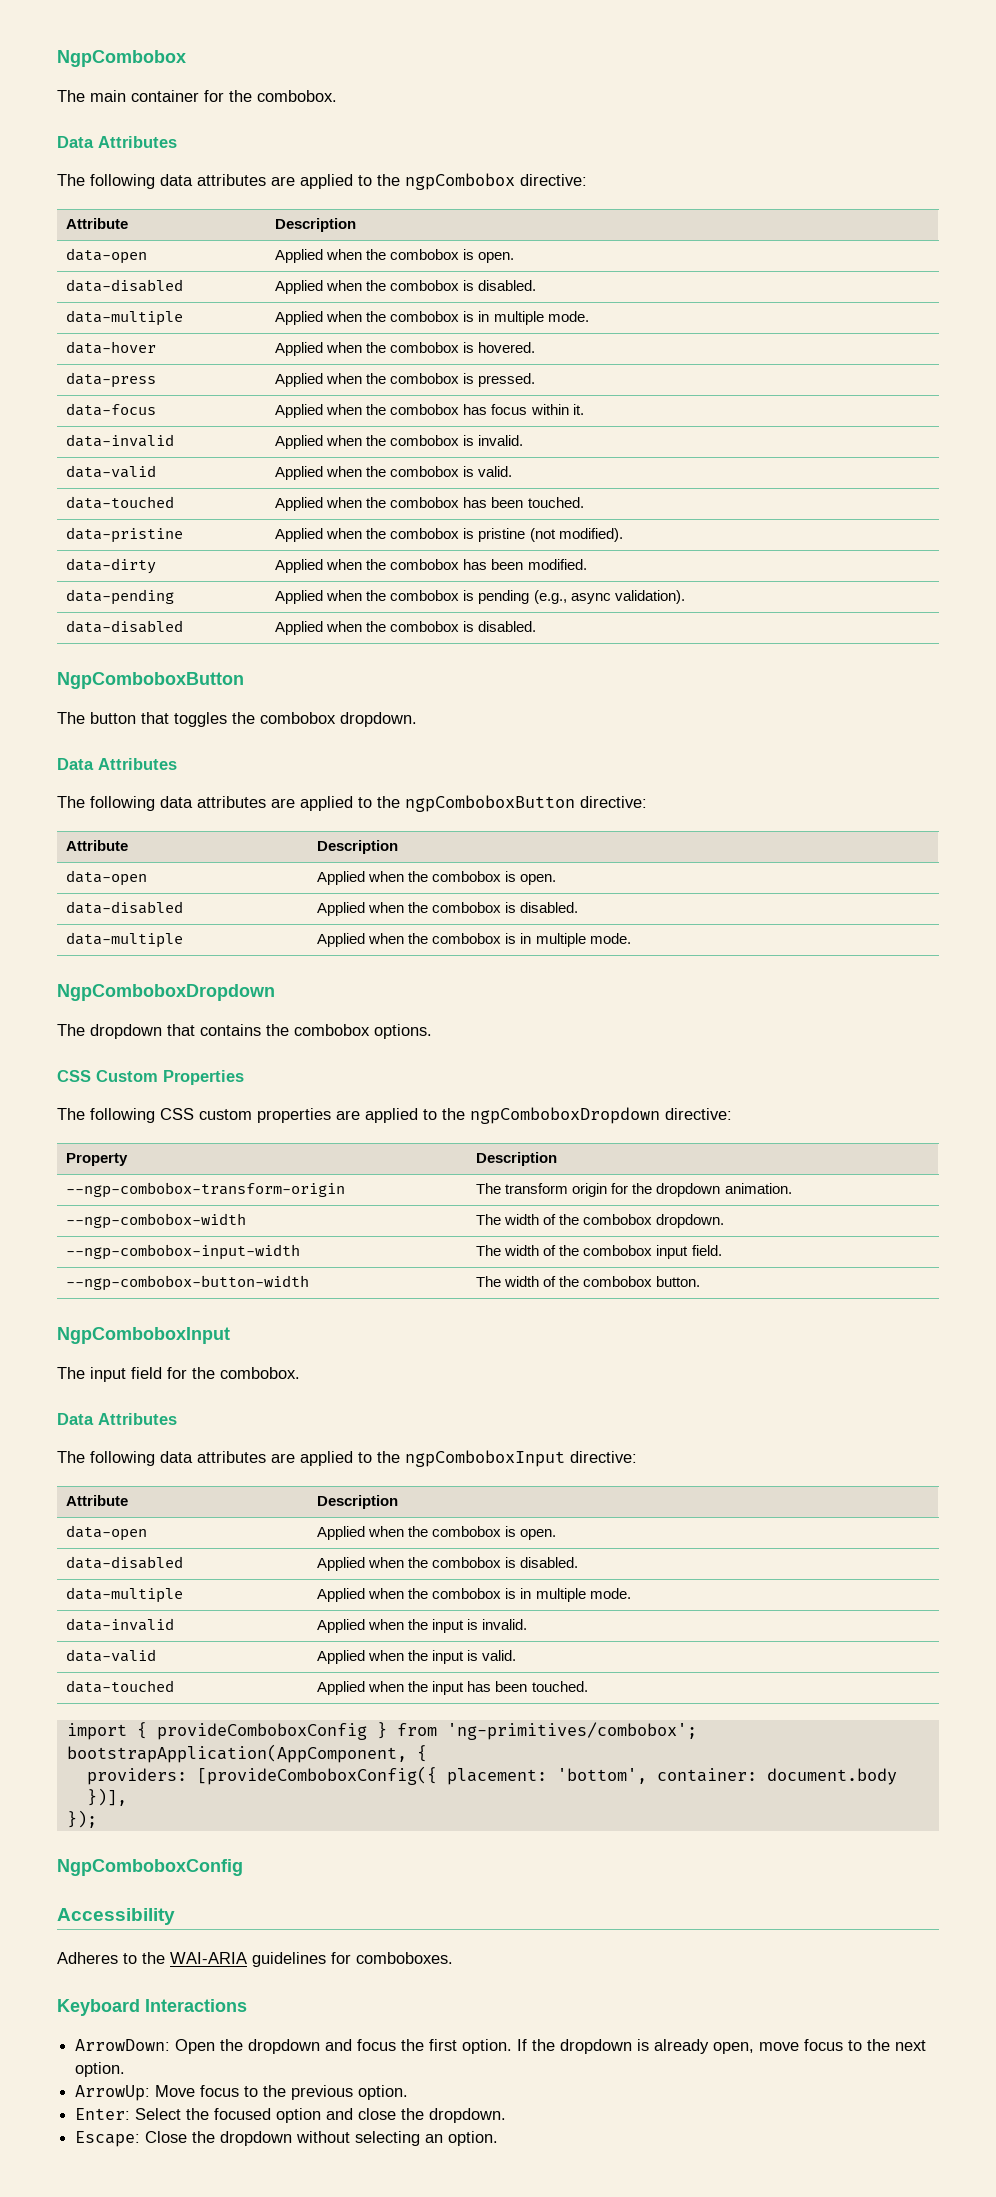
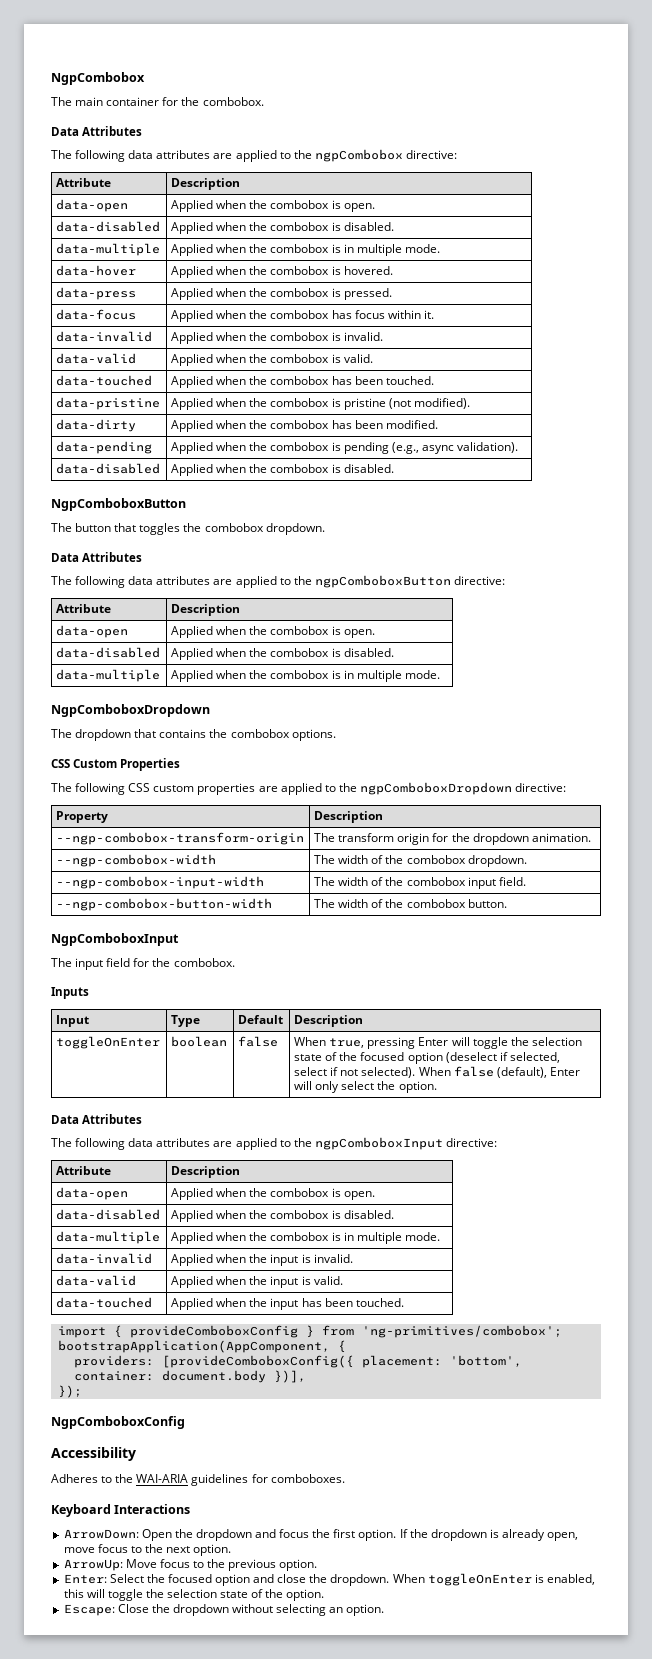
(300, 1373) none -> [51,987,89,999] [56,1015,90,1027] [171,1015,201,1027] [238,1015,284,1024] [294,1015,364,1027] [56,1036,161,1049] [171,1036,228,1047] [238,1036,279,1047] [294,1037,582,1049] [294,1052,560,1064] [294,1066,580,1078] [294,1081,437,1093] // Inputs // Input | Type | Default | Description // toggleOnEnter | boolean | false | When true, pressing Enter will toggle the selection state of the focused option (deselect if selected, select if not selected). When false (default), Enter will only select the option.
(507, 2115) none -> [392,1573,595,1586] [63,1589,325,1601] When toggleOnEnter is enabled, this will toggle the selection state of the option.

